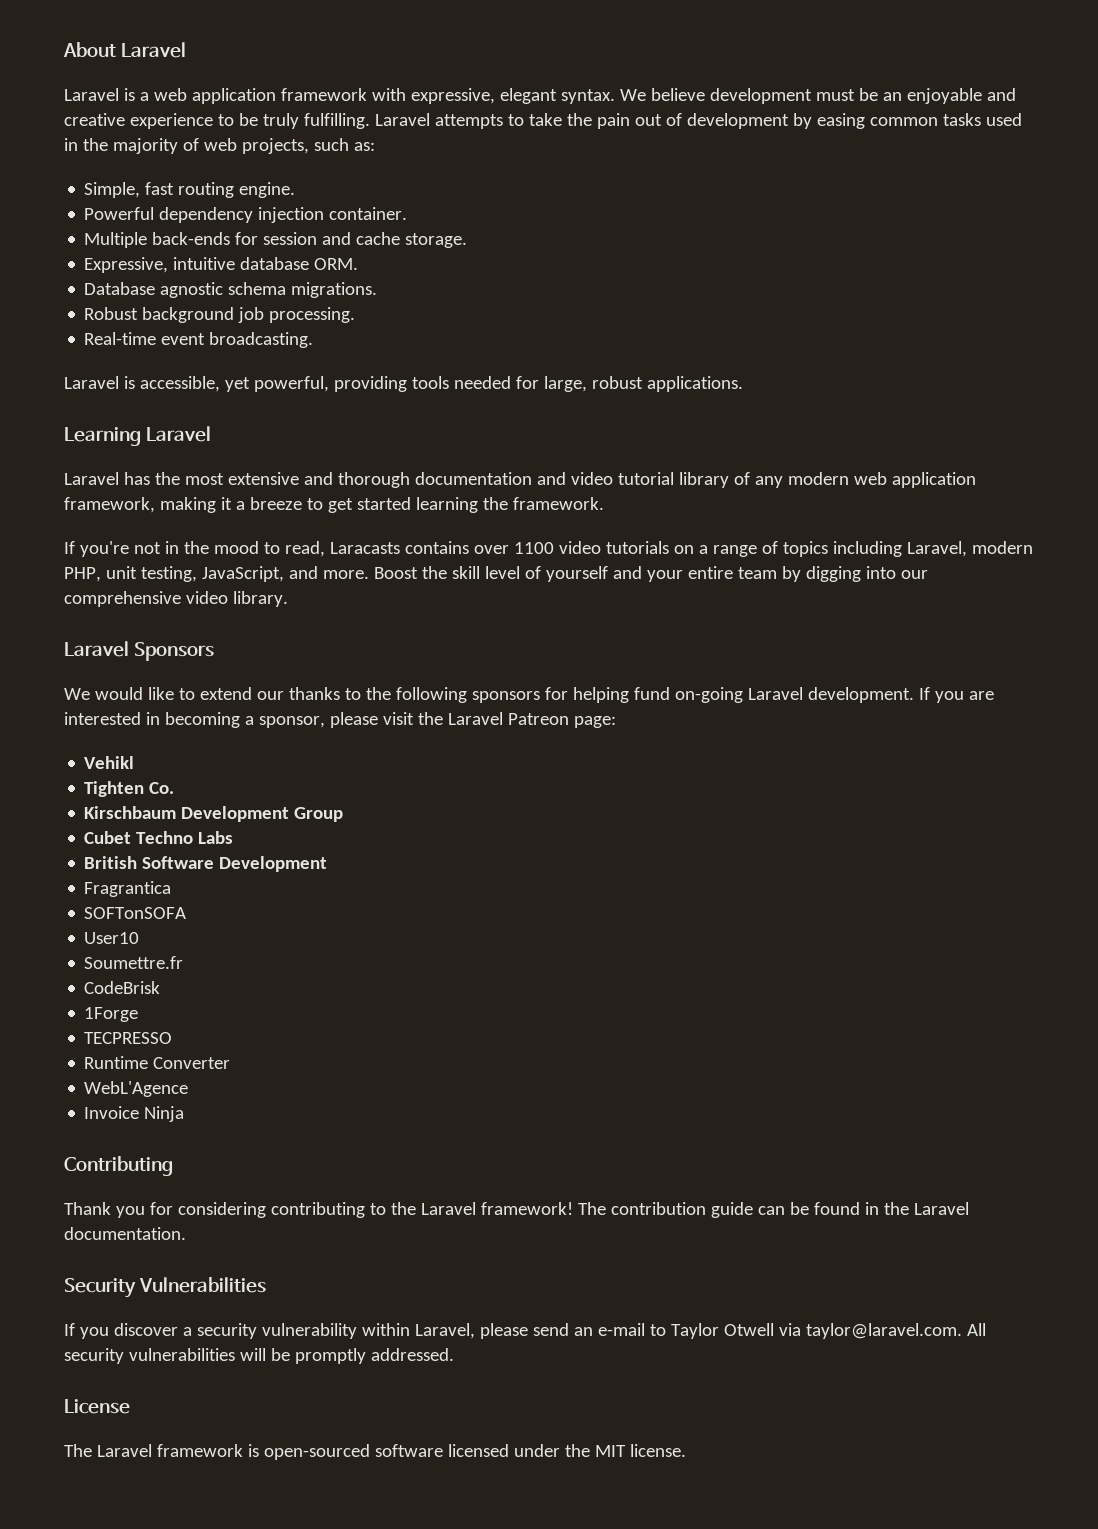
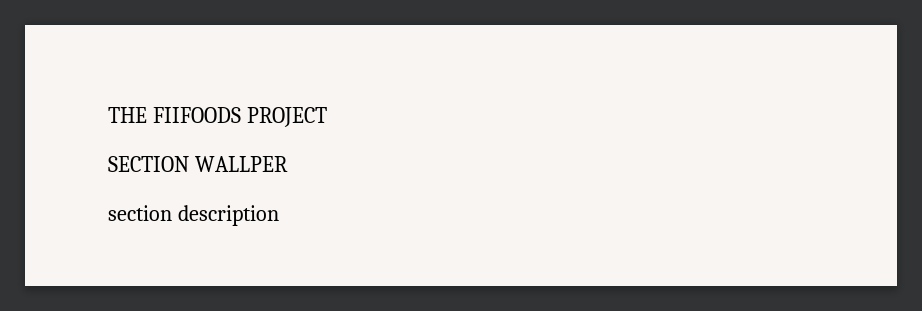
[63,42,186,58] [64,88,1016,104] [64,113,1022,129] [64,138,375,154] [84,182,296,198] [84,207,408,223] [84,232,468,248] [84,257,359,273] [84,282,378,298] [84,307,356,323] [84,332,314,348] [64,376,743,392] [64,426,211,446] [64,472,976,488] [64,497,604,513] [64,541,1033,557] [64,566,928,582] [64,591,288,607] [64,641,214,661] [64,687,994,703] [64,712,616,728] [84,756,135,769] [84,781,175,797] [84,806,344,822] [84,831,234,844] [84,856,328,872] [84,881,172,897] [84,907,187,919] [84,932,140,944] [84,956,184,969] [84,981,161,994] [84,1007,139,1022] [84,1032,173,1044] [84,1056,231,1069] [84,1081,189,1097] [84,1106,185,1122] [64,1156,173,1176] [64,1202,969,1218] [64,1227,186,1240] [64,1277,266,1298] [64,1323,986,1339] [64,1348,454,1364] [64,1399,130,1414] [64,1444,686,1460] About Laravel // Laravel is a web application framework with expressive, elegant syntax. We believe development must be an enjoyable and creative experience to be truly fulfilling. Laravel attempts to take the pain out of development by easing common tasks used in the majority of web projects, such as: // Simple, fast routing engine. // Powerful dependency injection container. // Multiple back-ends for session and cache storage. // Expressive, intuitive database ORM. // Database agnostic schema migrations. // Robust background job processing. // Real-time event broadcasting. // Laravel is accessible, yet powerful, providing tools needed for large, robust applications. // Learning Laravel // Laravel has the most extensive and thorough documentation and video tutorial library of any modern web application framework, making it a breeze to get started learning the framework. // If you're not in the mood to read, Laracasts contains over 1100 video tutorials on a range of topics including Laravel, modern PHP, unit testing, JavaScript, and more. Boost the skill level of yourself and your entire team by digging into our comprehensive video library. // Laravel Sponsors // We would like to extend our thanks to the following sponsors for helping fund on-going Laravel development. If you are interested in becoming a sponsor, please visit the Laravel Patreon page: // Vehikl // Tighten Co. // Kirschbaum Development Group // Cubet Techno Labs // British Software Development // Fragrantica // SOFTonSOFA // User10 // Soumettre.fr // CodeBrisk // 1Forge // TECPRESSO // Runtime Converter // WebL'Agence // Invoice Ninja // Contributing // Thank you for considering contributing to the Laravel framework! The contribution guide can be found in the Laravel documentation. // Security Vulnerabilities // If you discover a security vulnerability within Laravel, please send an e-mail to Taylor Otwell via taylor@laravel.com. All security vulnerabilities will be promptly addressed. // License // The Laravel framework is open-sourced software licensed under the MIT license. -> [108,107,327,127] [108,156,288,172] [108,205,279,226] THE FIIFOODS PROJECT // SECTION WALLPER // section description

